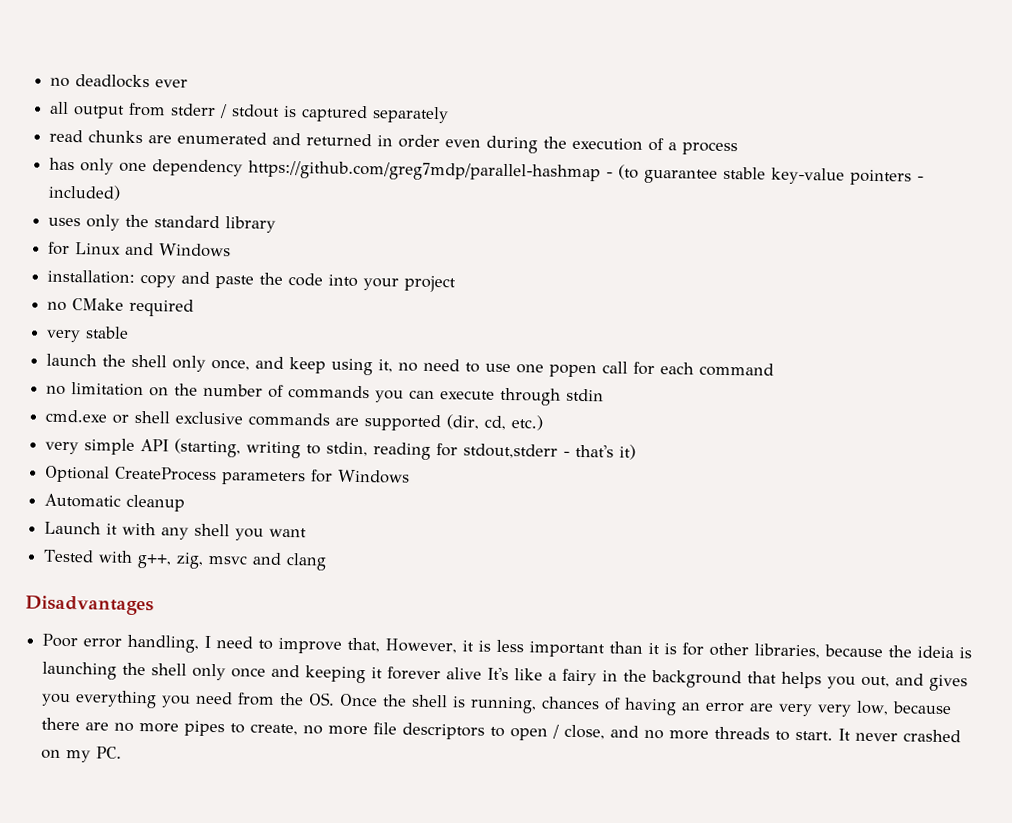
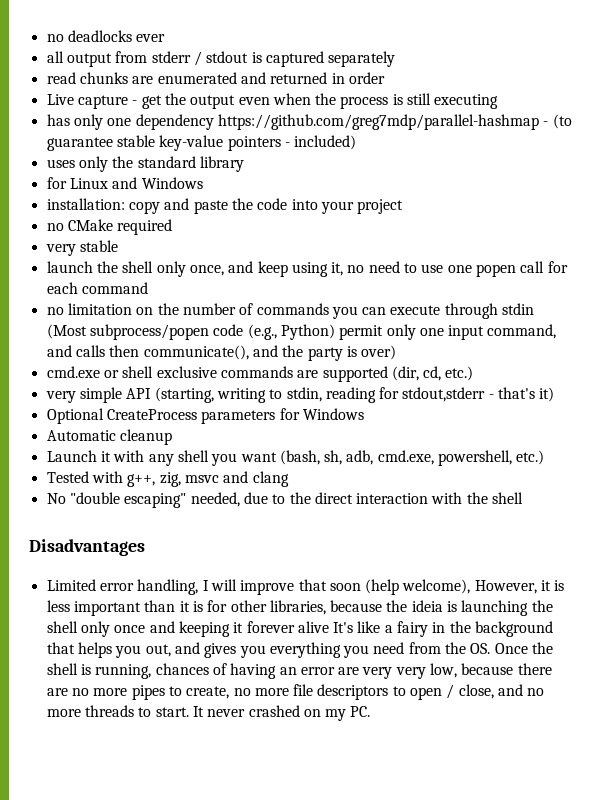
[445,135,739,156] even during the execution of a process -> [46,93,499,109] // Live capture - get the output even when the process is still executing
(605, 395) none -> [46,324,557,340] [46,345,397,361] (Most subprocess/popen code (e.g., Python) permit only one input command, and calls then communicate(), and the party is over)
(308, 532) none -> [279,450,545,466] (bash, sh, adb, cmd.exe, powershell, etc.)
(328, 562) none -> [46,492,524,508] // No "double escaping" needed, due to the direct interaction with the shell
[42,633,79,648] Poor -> [46,579,96,591] Limited
[216,636,381,654] need to improve that, -> [210,579,471,595] will improve that soon (help welcome),

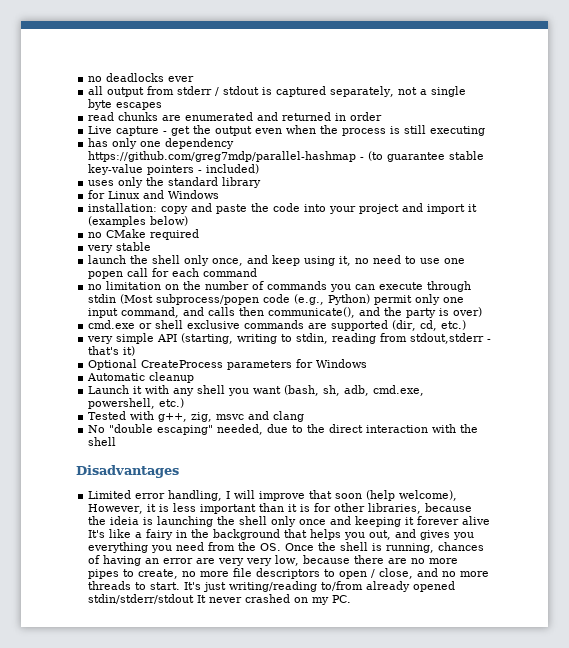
[328,51,396,67] separately -> [330,86,467,97] [88,99,163,110] separately, not a single byte escapes
(404, 206) none -> [402,203,478,214] [88,216,189,227] and import it (examples below)
[379,387,400,399] for -> [380,333,408,342] from
(189, 712) none -> [184,581,456,592] [88,594,195,604] It's just writing/reading to/from already opened stdin/stderr/stdout

